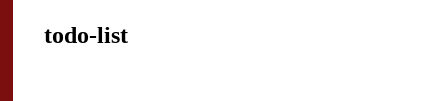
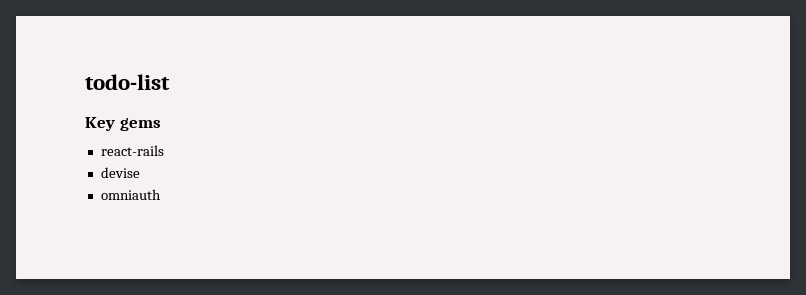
(128, 35) none -> [85,117,161,131] [100,145,164,156] [100,167,140,178] [100,189,161,200] // Key gems // react-rails // devise // omniauth

